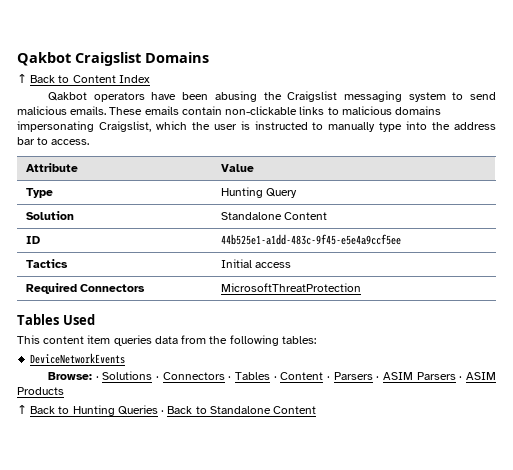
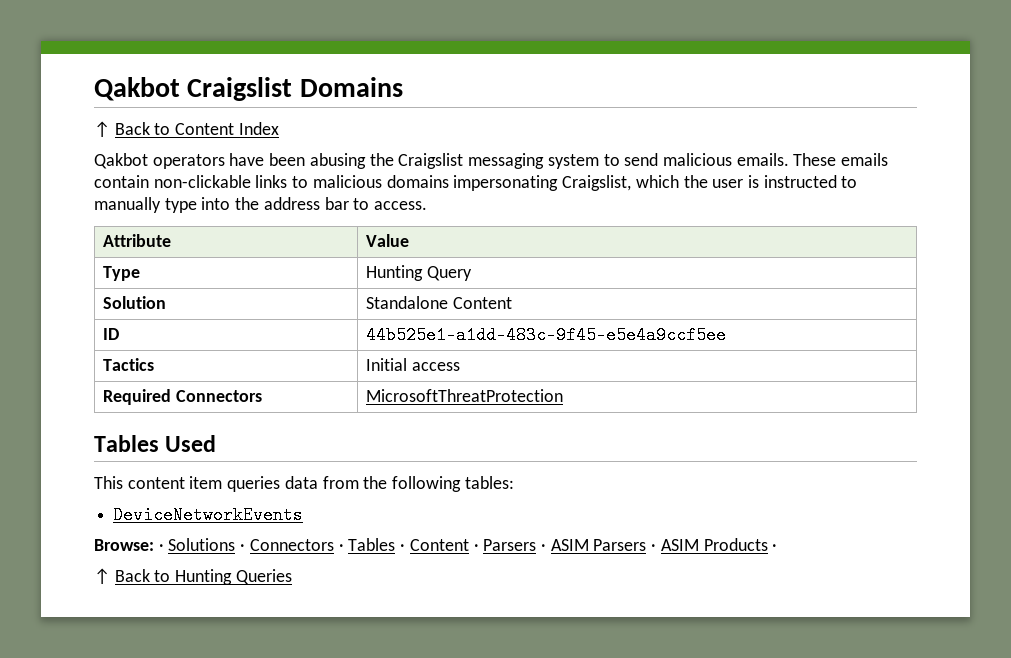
(64, 391) none -> [772,544,778,551] ·
[161,406,317,414] · Back to Standalone Content -> (292, 577) none

